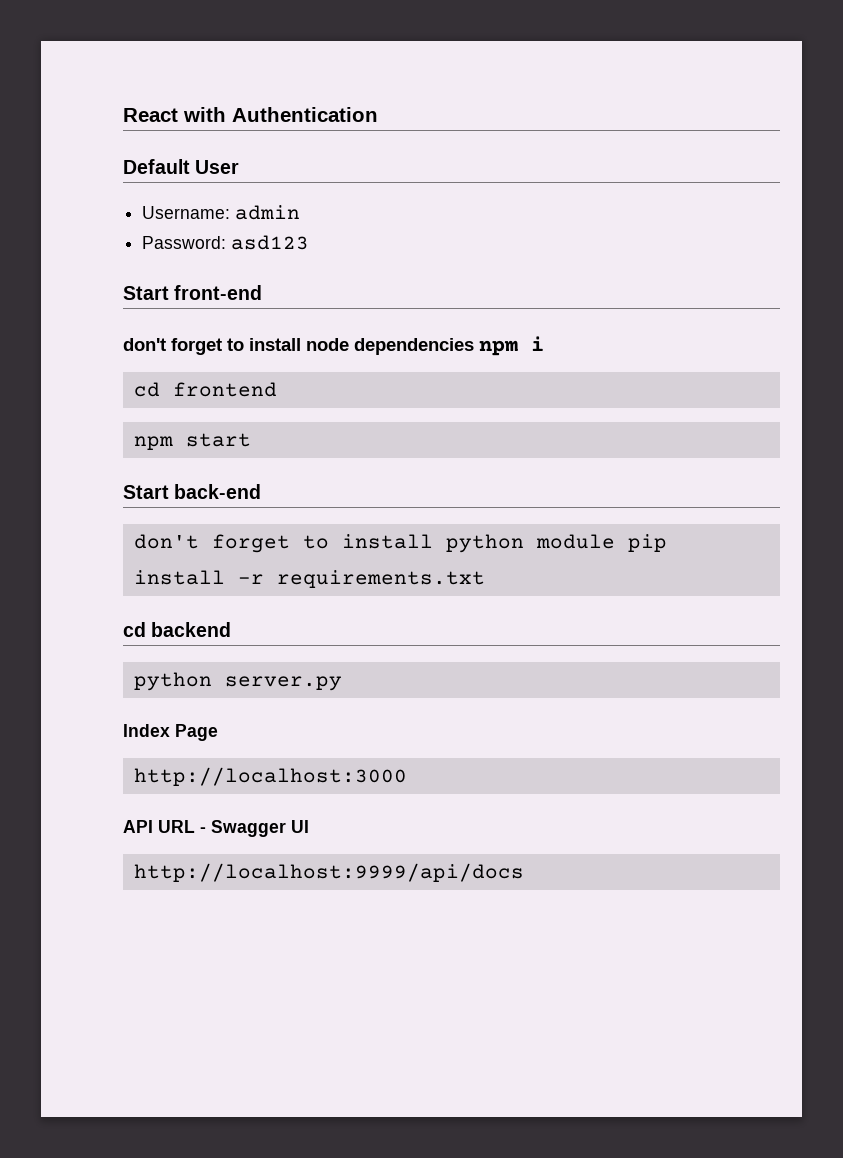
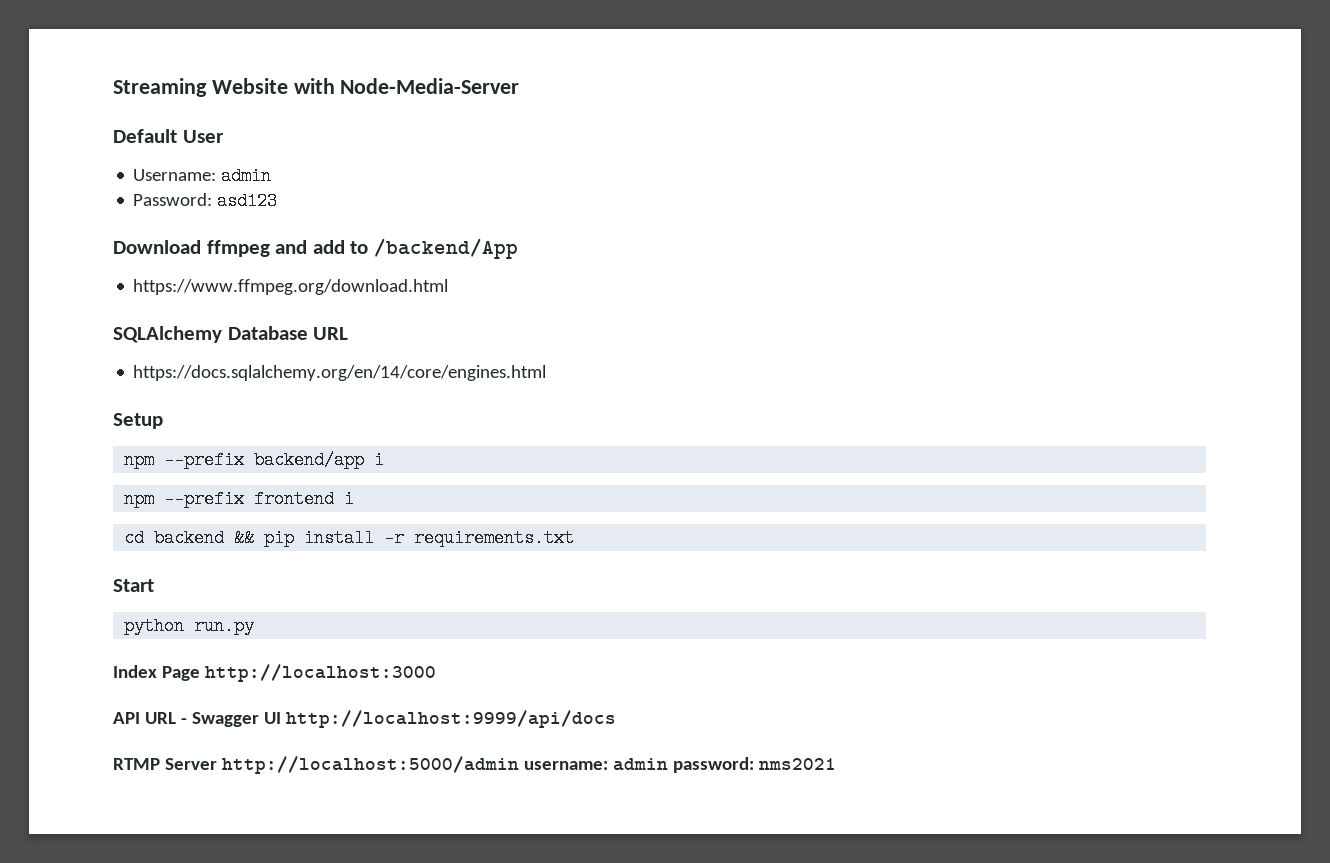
[123,107,378,122] React with Authentication -> [113,78,520,97] Streaming Website with Node-Media-Server
[123,285,263,300] [123,336,544,356] [133,382,277,397] [133,433,251,450] [123,484,262,499] [133,534,615,553] Start front-end // don't forget to install node dependencies npm i // cd frontend // npm start // Start back-end // don't forget to install python module -> [113,238,518,259] [133,279,449,295] [113,326,349,343] [133,365,547,381] [113,413,163,429] [124,451,385,469] [124,490,355,508] [124,529,255,547] Download ffmpeg and add to /backend/App // https://www.ffmpeg.org/download.html // SQLAlchemy Database URL // https://docs.sqlalchemy.org/en/14/core/engines.html // Setup // npm --prefix backend/app i // npm --prefix frontend i // cd backend &&
[123,622,232,637] [133,672,342,691] cd backend // python server.py -> [113,579,154,592] [124,617,255,635] Start // python run.py
(218, 732) // -> (200, 673) none
[133,863,524,882] // http://localhost:9999/api/docs -> [285,710,616,728] [113,756,836,774] http://localhost:9999/api/docs // RTMP Server http://localhost:5000/admin username: admin password: nms2021

